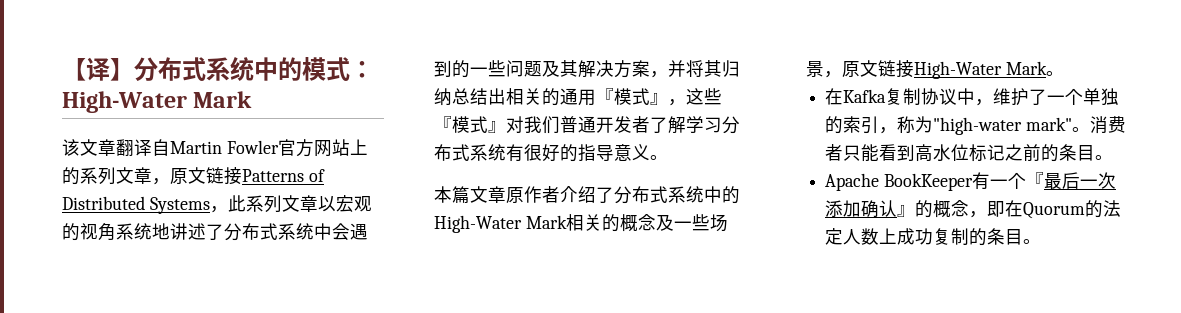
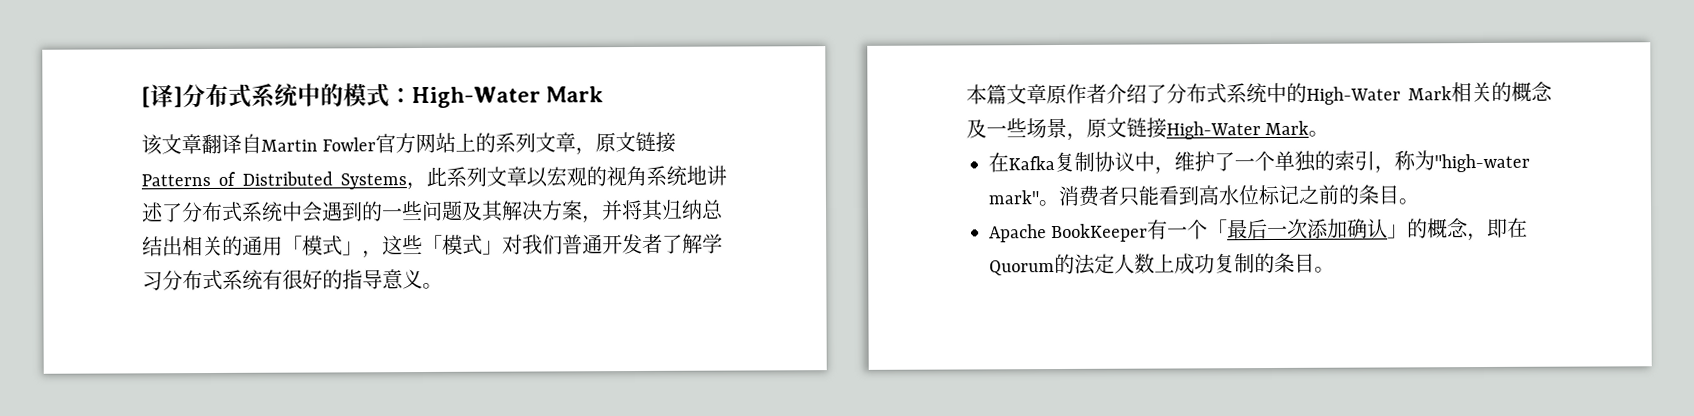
[62,57,134,81] 【译】 -> [141,84,183,108] [译]
[596,88,722,106] [434,116,506,133] 『模式』，这些『模式』 -> [282,234,503,259] 「模式」，这些「模式」
[1025,172,1044,187] 『 -> [1207,219,1229,238] 「
[897,205,916,217] 』 -> [1387,224,1409,239] 」

